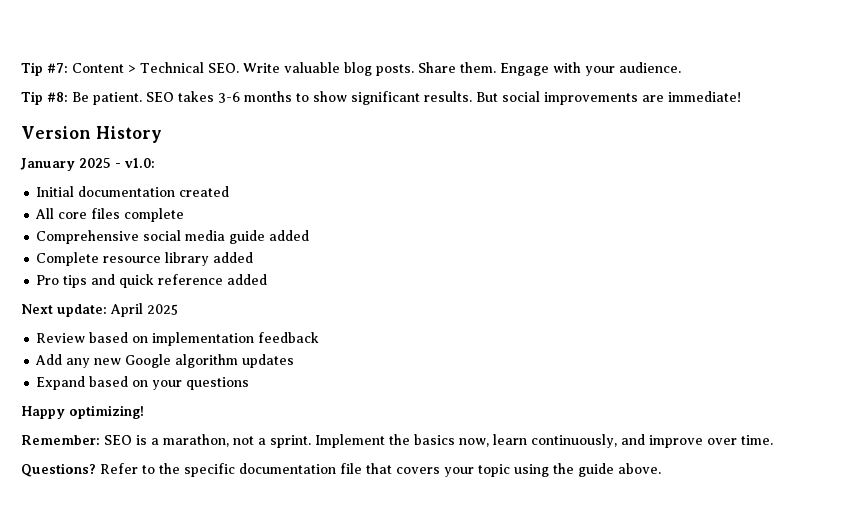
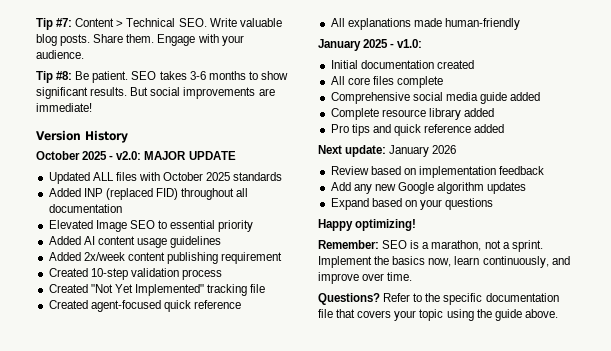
(162, 134) none -> [36,151,236,160] [48,172,283,184] [48,188,249,200] [48,204,122,213] [48,220,254,232] [48,236,222,248] [48,252,283,264] [48,268,222,280] [48,284,266,296] [48,300,241,312] [330,18,520,30] // October 2025 - v2.0: MAJOR UPDATE // Updated ALL files with October 2025 standards // Added INP (replaced FID) throughout all documentation // Elevated Image SEO to essential priority // Added AI content usage guidelines // Added 2x/week content publishing requirement // Created 10-step validation process // Created "Not Yet Implemented" tracking file // Created agent-focused quick reference // All explanations made human-friendly
[110,303,178,317] April 2025 -> [389,145,457,157] January 2026

